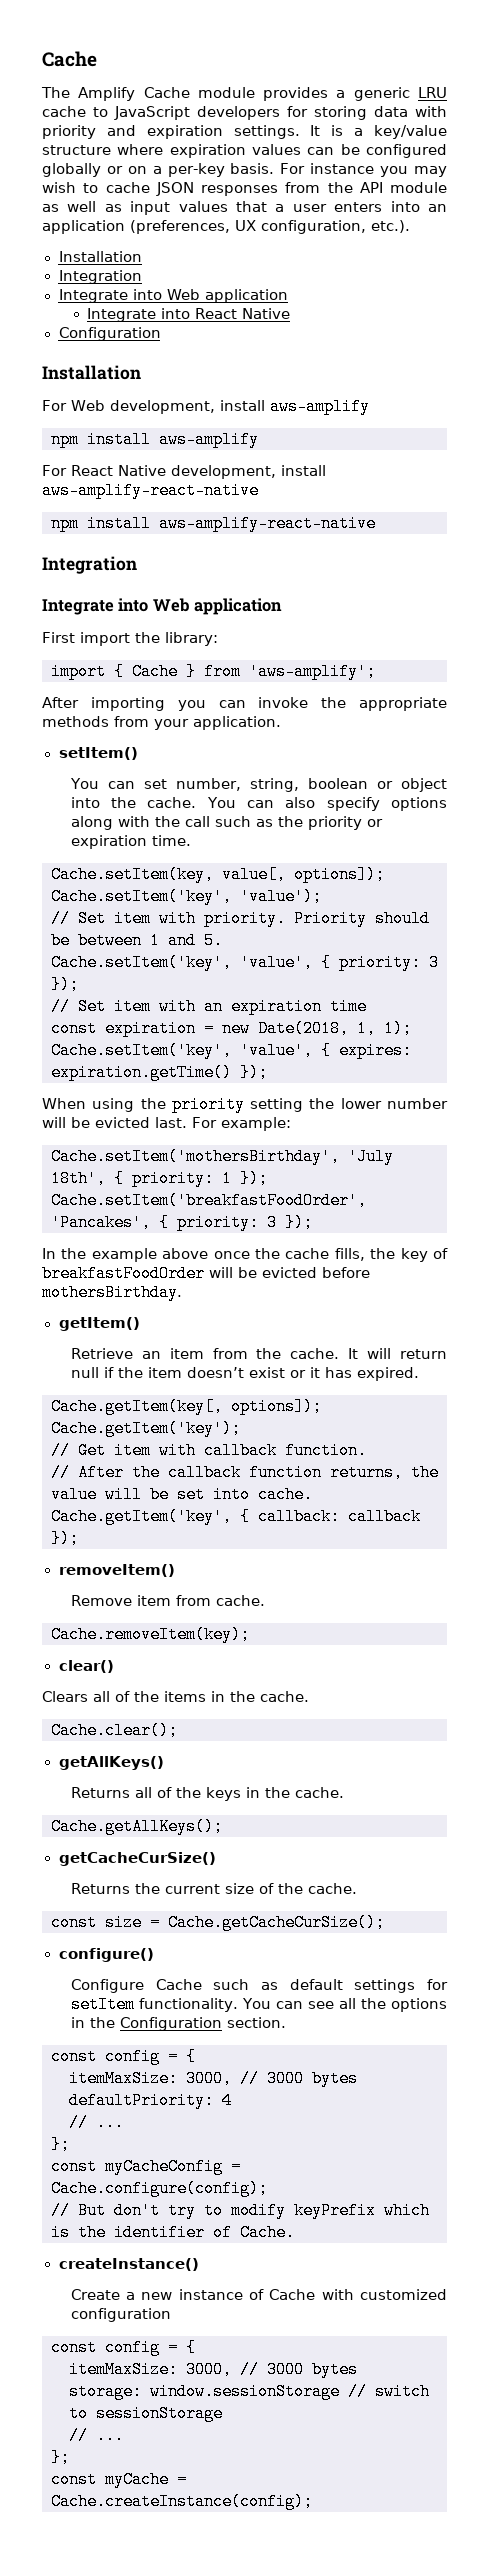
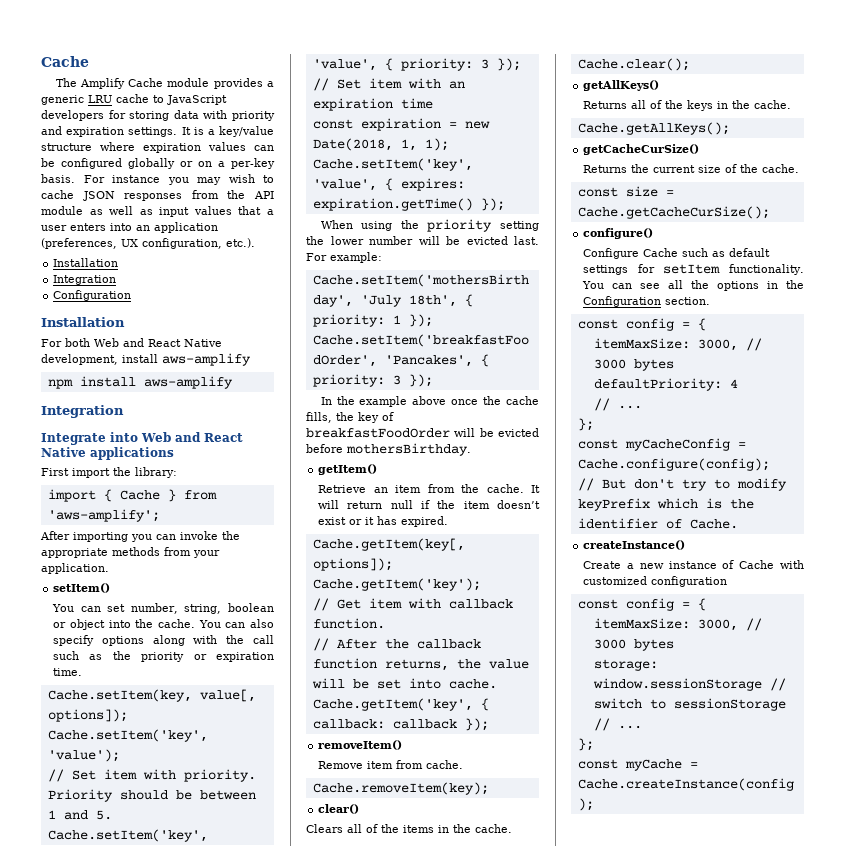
[58,289,289,303] [87,308,291,322] [58,327,161,341] [42,365,141,380] [42,400,105,411] Integrate into Web application // Integrate into React Native // Configuration // Installation // For Web -> [53,290,132,301] [41,317,125,327] [41,338,222,347] Configuration // Installation // For both Web and React Native
[42,465,326,479] [42,482,259,499] [51,515,376,532] [42,556,137,574] [42,598,283,615] // For React Native development, install aws-amplify-react-native // npm install aws-amplify-react-native // Integration // Integrate into Web application -> [41,405,124,418] [41,432,243,445] [41,447,174,460] // Integration // Integrate into Web and React Native applications

